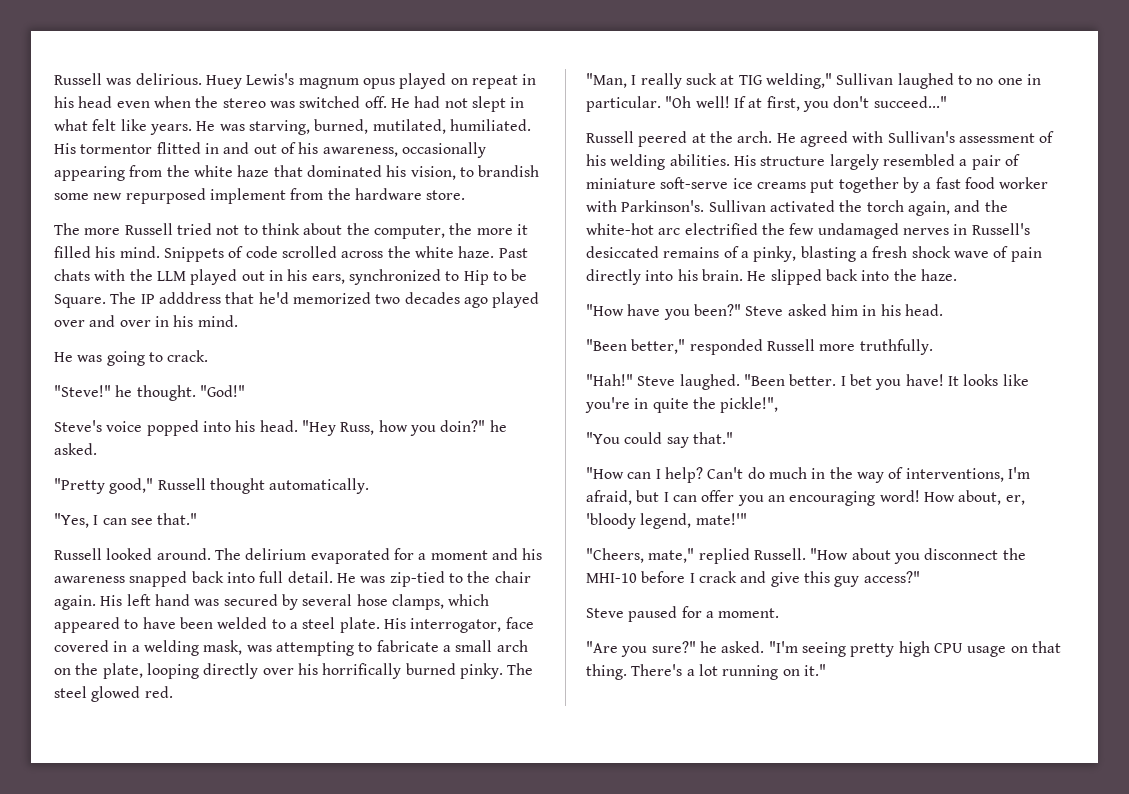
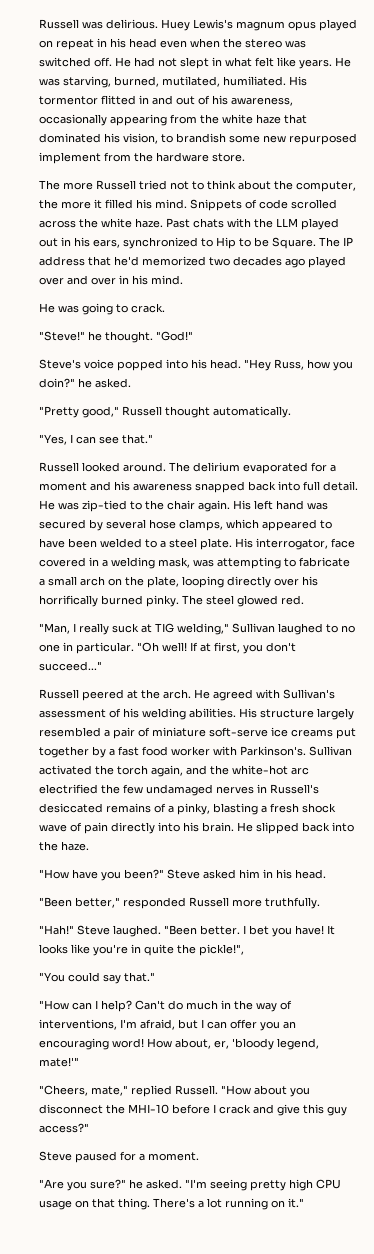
[158,292,221,304] adddress -> [39,256,85,266] address

